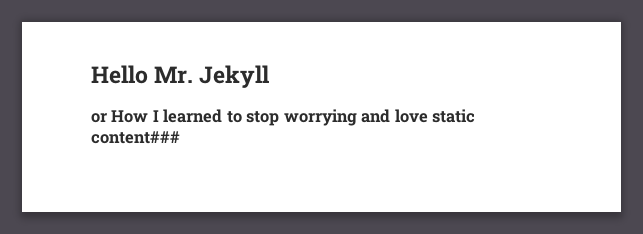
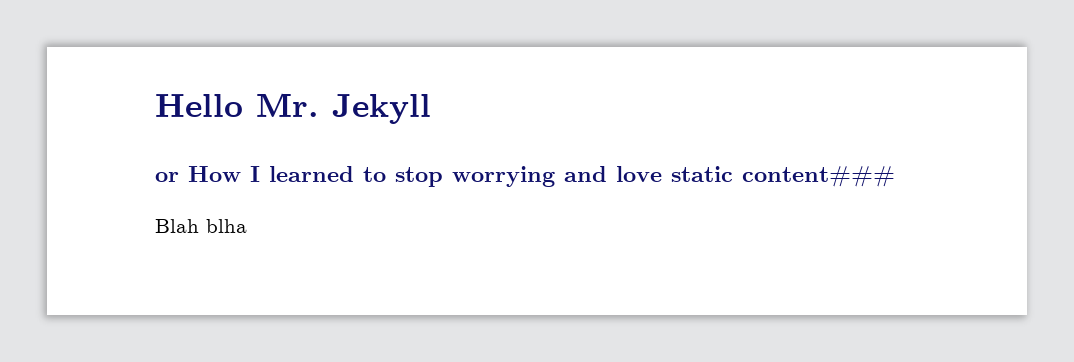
(180, 137) none -> [155,219,247,233] // Blah blha

